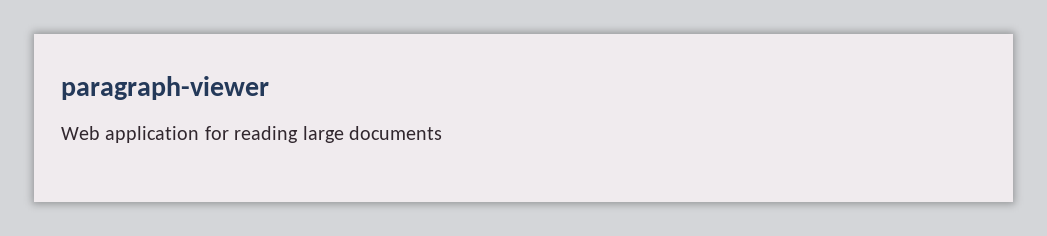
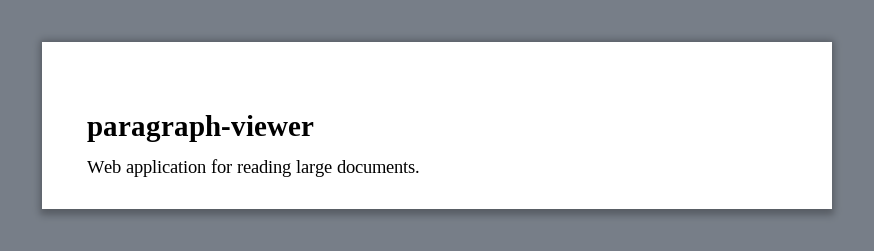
[349,126,442,140] documents -> [337,160,420,173] documents.

